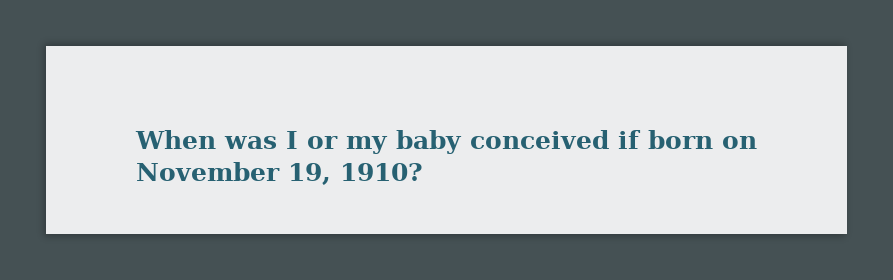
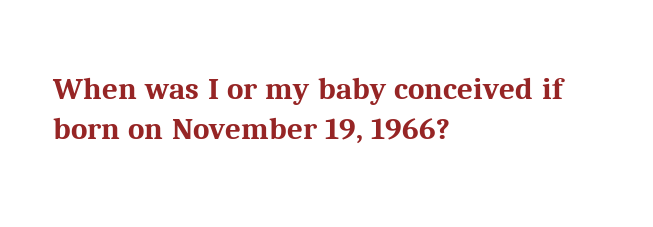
[340,163,423,181] 1910? -> [371,118,451,140] 1966?

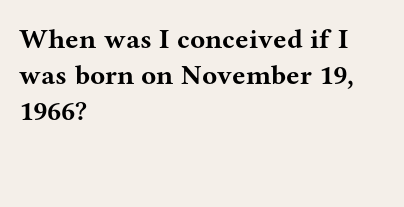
[227,77,565,105] or my baby conceived if -> [176,29,348,48] [19,72,67,84] conceived if I was

